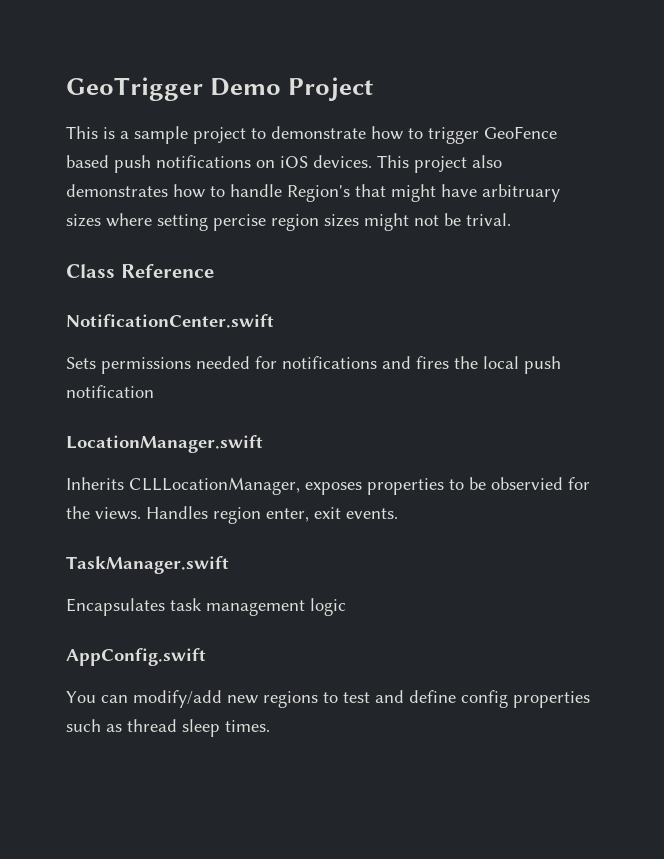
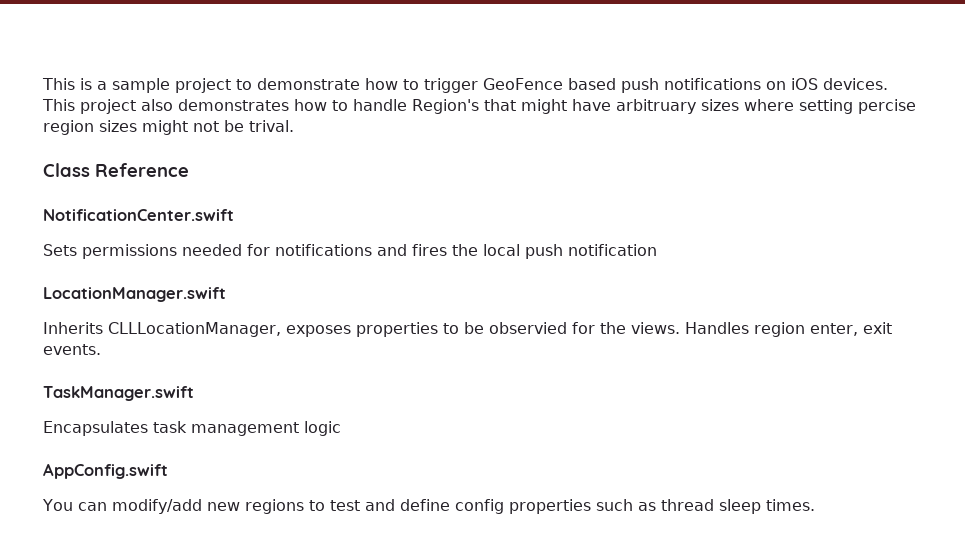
[66,77,374,101] GeoTrigger Demo Project // -> (42, 84) none

